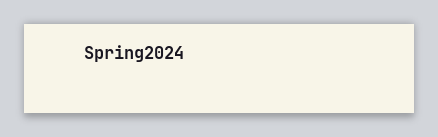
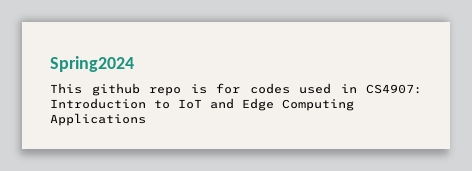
(184, 53) none -> [50,83,422,96] [50,98,354,111] [50,113,146,126] // This github repo is for codes used in CS4907: Introduction to IoT and Edge Computing Applications

